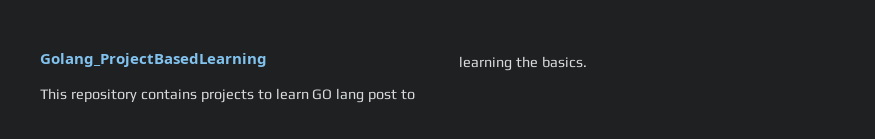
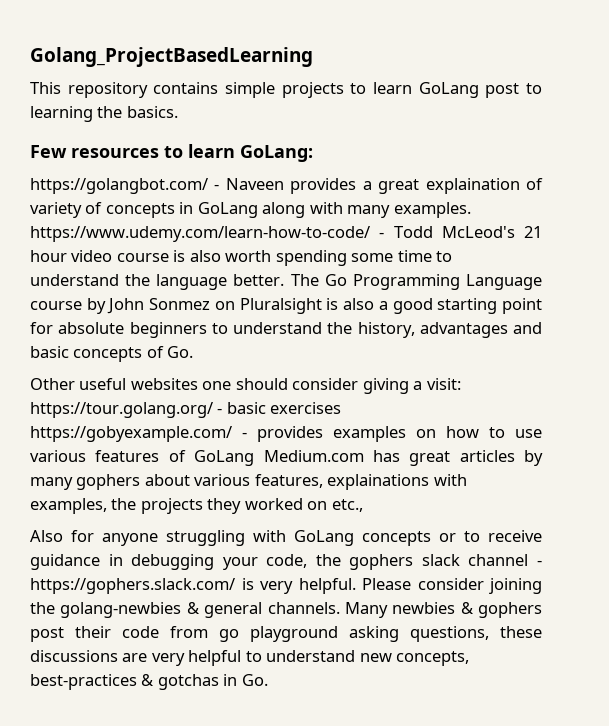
(197, 94) none -> [225,82,275,98] simple
[312,88,365,103] GO lang -> [418,82,479,98] GoLang
(587, 62) none -> [30,144,313,162] [30,178,543,194] [30,202,471,218] [30,226,542,242] [30,250,453,266] [30,274,542,290] [30,298,543,314] [30,322,542,338] [30,346,194,362] [30,378,461,394] [30,402,342,418] [30,426,542,442] [30,450,543,466] [30,474,467,490] [30,498,363,514] [30,530,542,546] [30,554,542,570] [30,578,542,594] [30,602,542,618] [30,626,542,642] [30,650,470,666] [30,674,268,690] // Few resources to learn GoLang: // https://golangbot.com/ - Naveen provides a great explaination of variety of concepts in GoLang along with many examples. https://www.udemy.com/learn-how-to-code/ - Todd McLeod's 21 hour video course is also worth spending some time to understand the language better. The Go Programming Language course by John Sonmez on Pluralsight is also a good starting point for absolute beginners to understand the history, advantages and basic concepts of Go. // Other useful websites one should consider giving a visit: https://tour.golang.org/ - basic exercises https://gobyexample.com/ - provides examples on how to use various features of GoLang Medium.com has great articles by many gophers about various features, explainations with examples, the projects they worked on etc., // Also for anyone struggling with GoLang concepts or to receive guidance in debugging your code, the gophers slack channel - https://gophers.slack.com/ is very helpful. Please consider joining the golang-newbies & general channels. Many newbies & gophers post their code from go playground asking questions, these discussions are very helpful to understand new concepts, best-practices & gotchas in Go.

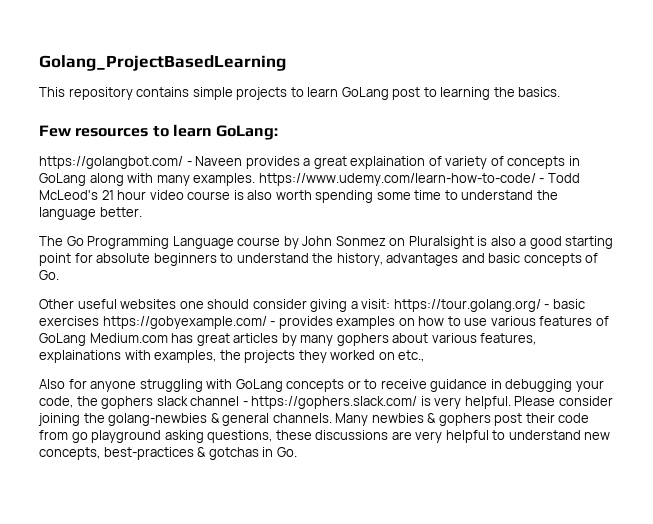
(285, 280) none -> (142, 212) //

